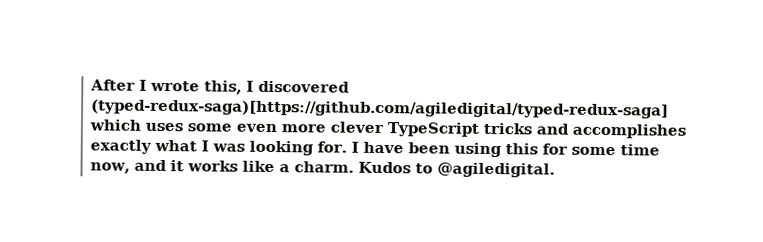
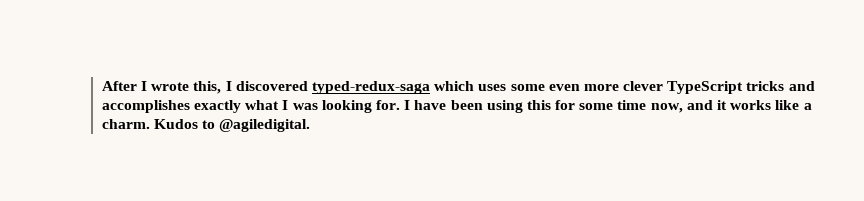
[91,99,670,119] (typed-redux-saga)[https://github.com/agiledigital/typed-redux-saga] -> [311,81,430,94] typed-redux-saga

